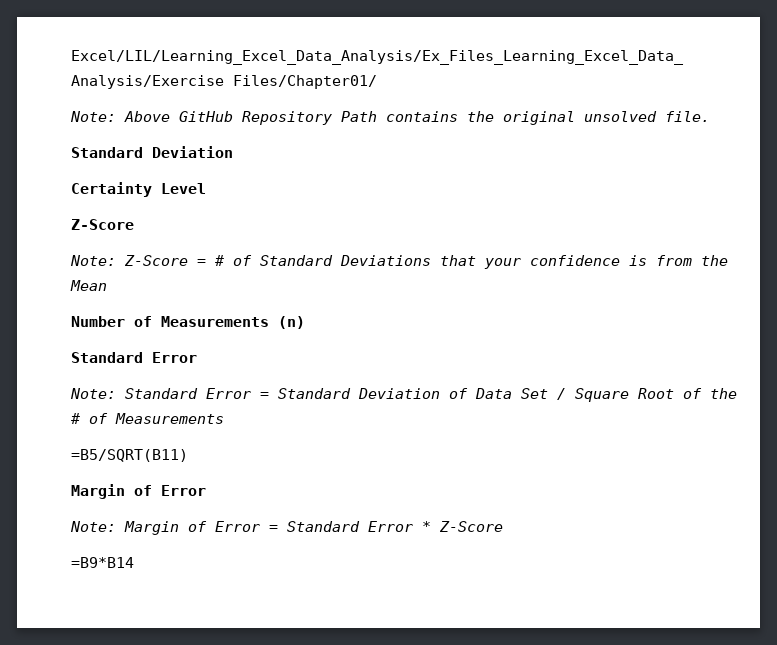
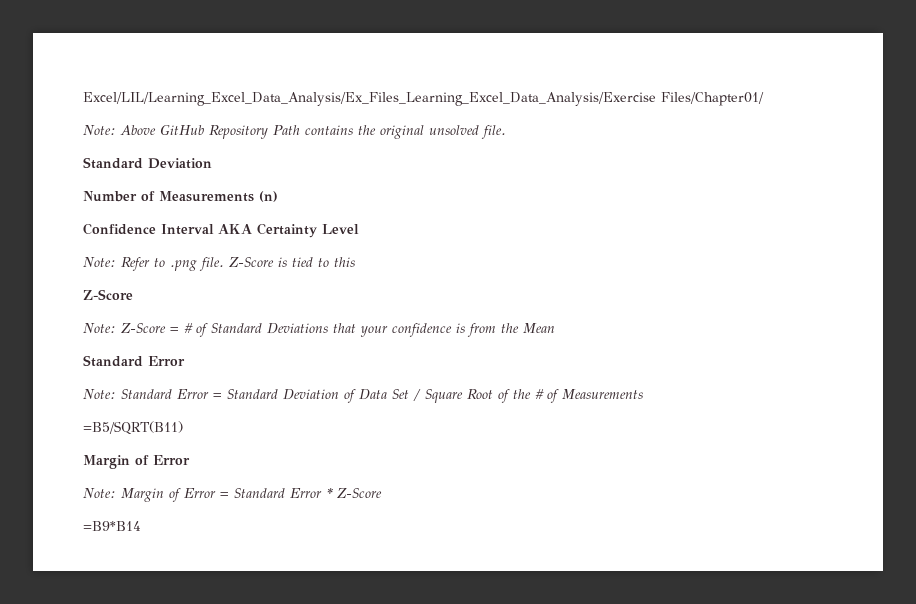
[71,182,206,197] Certainty Level -> [83,191,278,202] [83,223,359,238] [83,257,355,271] Number of Measurements (n) // Confidence Interval AKA Certainty Level // Note: Refer to .png file. Z-Score is tied to this
[71,316,305,329] // Number of Measurements (n) -> (555, 328) none

